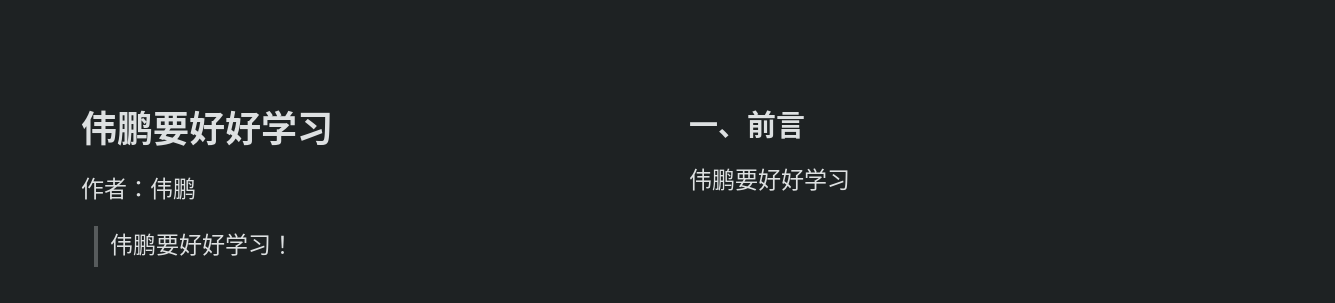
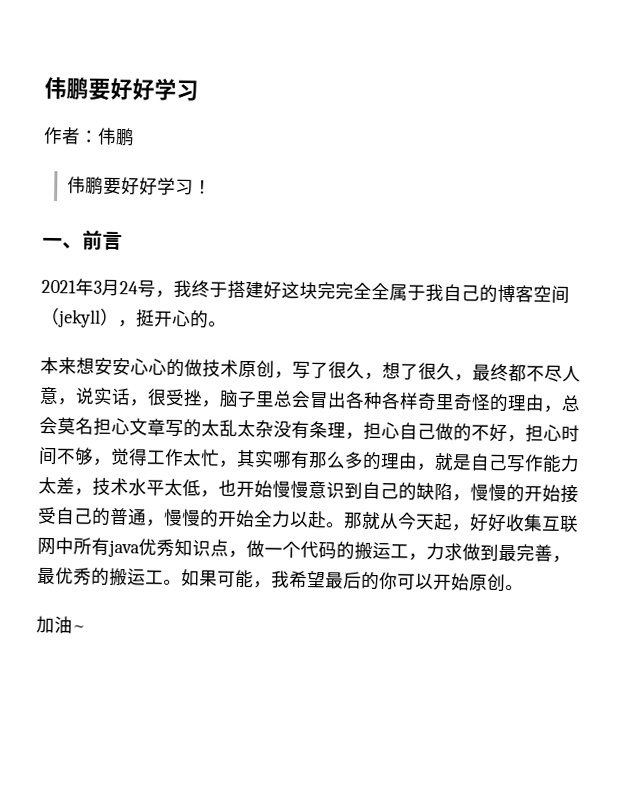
[689,168,850,191] 伟鹏要好好学习 -> [41,278,570,304] [41,307,227,329] [40,356,581,383] [39,386,581,413] [39,416,580,443] [38,446,580,473] [38,476,579,504] [38,506,579,533] [37,537,571,564] [37,567,524,593] [36,615,86,634] 2021年3月24号，我终于搭建好这块完完全全属于我自己的博客空间（jekyll），挺开心的。 // 本来想安安心心的做技术原创，写了很久，想了很久，最终都不尽人意，说实话，很受挫，脑子里总会冒出各种各样奇里奇怪的理由，总会莫名担心文章写的太乱太杂没有条理，担心自己做的不好，担心时间不够，觉得工作太忙，其实哪有那么多的理由，就是自己写作能力太差，技术水平太低，也开始慢慢意识到自己的缺陷，慢慢的开始接受自己的普通，慢慢的开始全力以赴。那就从今天起，好好收集互联网中所有java优秀知识点，做一个代码的搬运工，力求做到最完善，最优秀的搬运工。如果可能，我希望最后的你可以开始原创。 // 加油~

